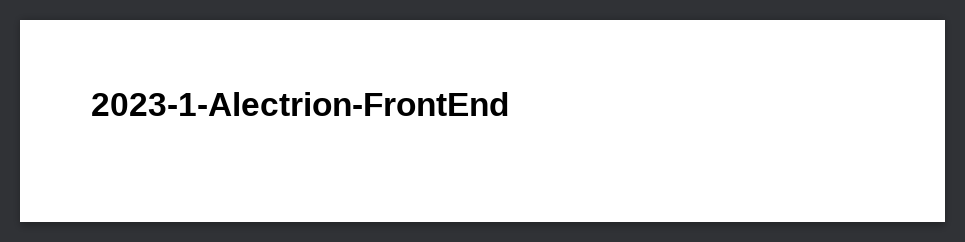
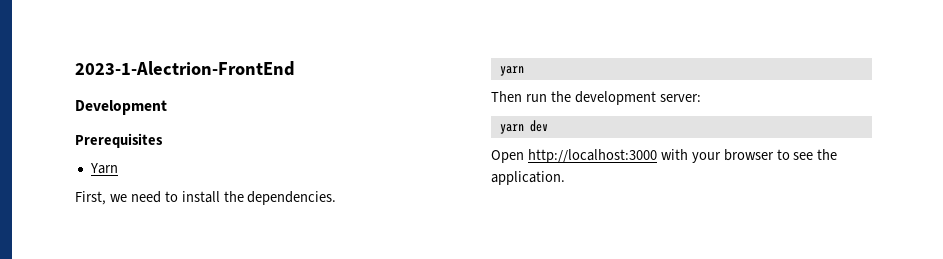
(509, 104) none -> [75,100,167,115] [75,133,163,148] [89,163,118,174] [75,191,337,205] [499,66,524,76] [491,91,701,105] [499,120,548,134] [491,149,838,163] [491,171,565,185] // Development // Prerequisites // Yarn // First, we need to install the dependencies. // yarn // Then run the development server: // yarn dev // Open http://localhost:3000 with your browser to see the application.

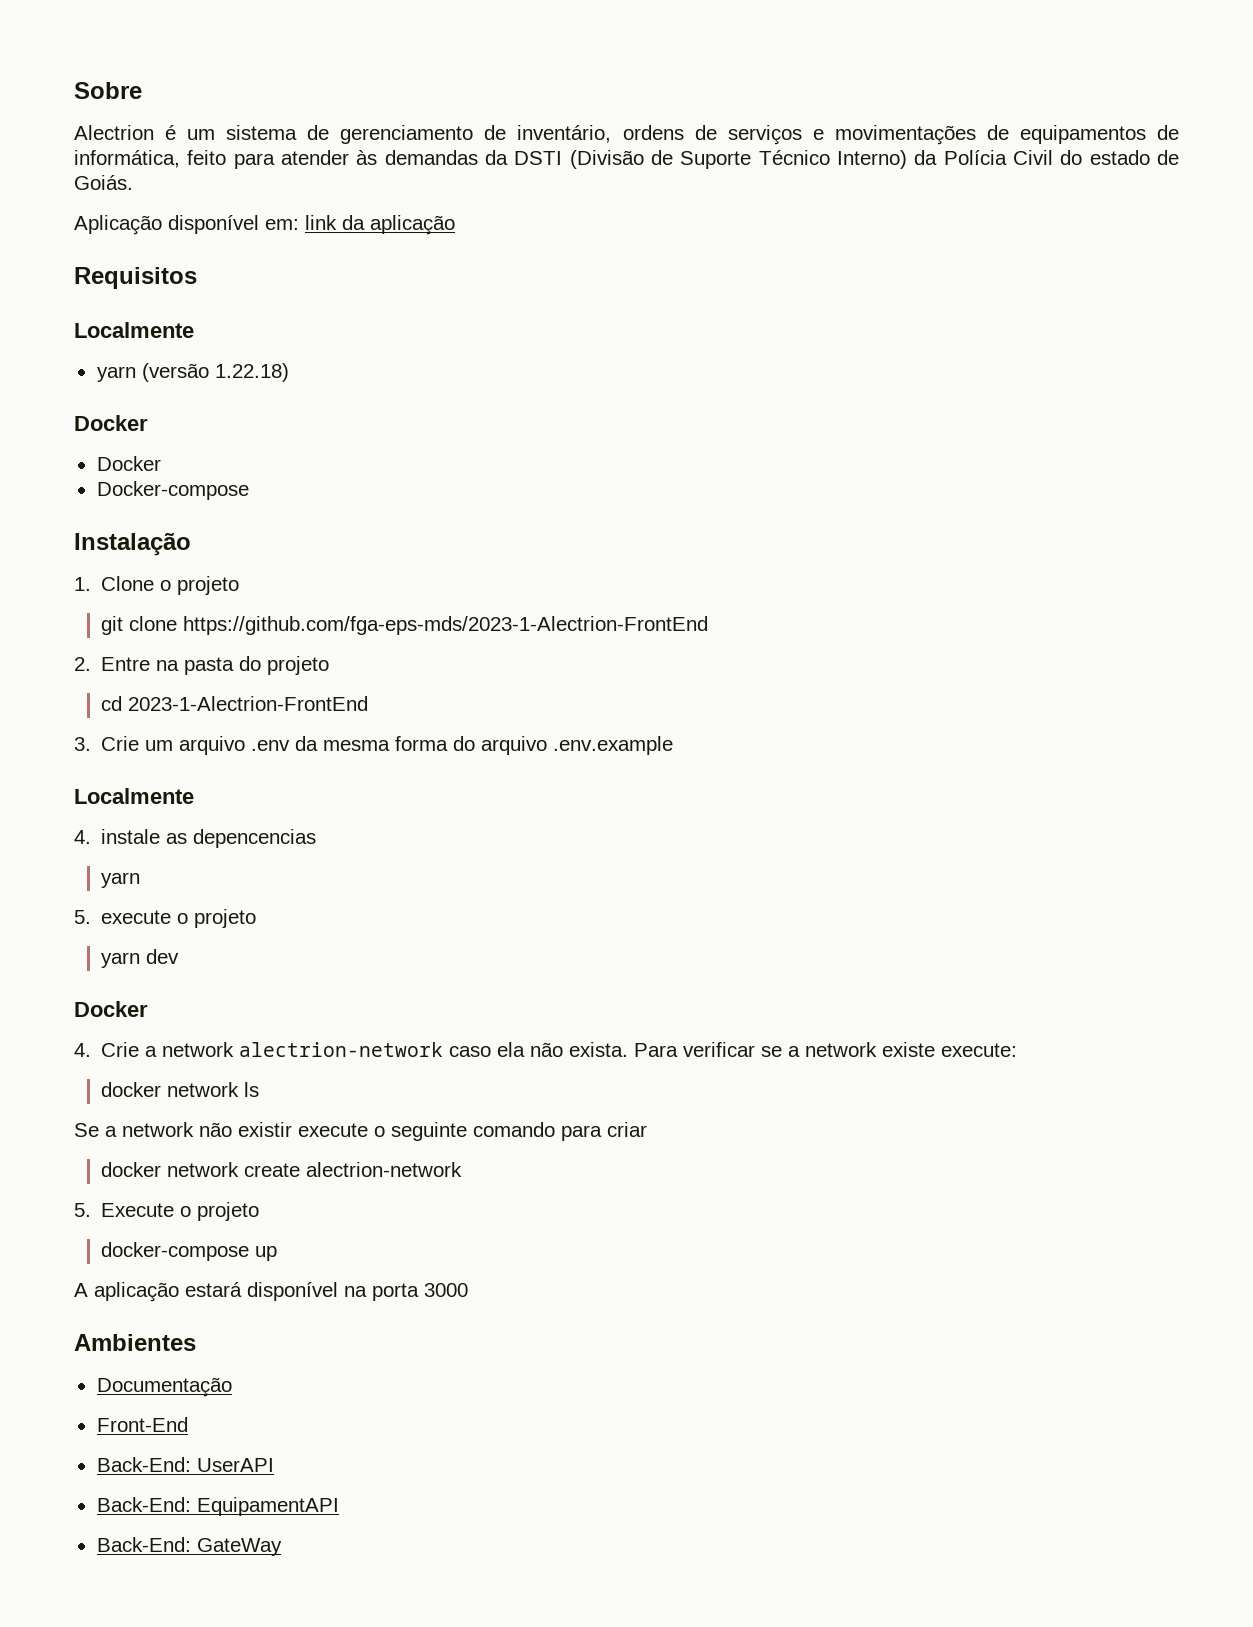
[75,61,295,76] [75,100,167,115] [75,133,163,148] [89,163,118,174] [75,191,337,205] [499,66,524,76] [491,91,701,105] [499,120,548,134] [491,149,838,163] [491,171,565,185] 2023-1-Alectrion-FrontEnd // Development // Prerequisites // Yarn // First, we need to install the dependencies. // yarn // Then run the development server: // yarn dev // Open http://localhost:3000 with your browser to see the application. -> [74,82,142,99] [74,125,1180,145] [74,150,1180,169] [74,175,133,190] [74,215,455,235] [74,267,197,289] [74,322,194,338] [96,363,289,382] [74,415,148,431] [96,456,161,471] [96,481,249,500] [74,532,191,556] [74,576,240,595] [101,616,709,635] [74,656,330,675] [101,696,369,711] [74,736,674,755] [74,788,194,804] [74,829,317,848] [101,872,141,888] [74,909,257,928] [101,949,180,968] [74,1001,148,1017] [74,1042,1018,1057] [101,1082,260,1097] [74,1122,647,1141] [101,1162,463,1177] [74,1202,260,1221] [101,1242,278,1261] [74,1282,468,1302] [74,1334,196,1351] [96,1377,232,1397] [96,1417,188,1432] [96,1457,274,1472] [96,1497,339,1516] [96,1537,282,1556] Sobre // Alectrion é um sistema de gerenciamento de inventário, ordens de serviços e movimentações de equipamentos de informática, feito para atender às demandas da DSTI (Divisão de Suporte Técnico Interno) da Polícia Civil do estado de Goiás. // Aplicação disponível em: link da aplicação // Requisitos // Localmente // yarn (versão 1.22.18) // Docker // Docker // Docker-compose // Instalação // 1. Clone o projeto // git clone https://github.com/fga-eps-mds/2023-1-Alectrion-FrontEnd // 2. Entre na pasta do projeto // cd 2023-1-Alectrion-FrontEnd // 3. Crie um arquivo .env da mesma forma do arquivo .env.example // Localmente // 4. instale as depencencias // yarn // 5. execute o projeto // yarn dev // Docker // 4. Crie a network alectrion-network caso ela não exista. Para verificar se a network existe execute: // docker network ls // Se a network não existir execute o seguinte comando para criar // docker network create alectrion-network // 5. Execute o projeto // docker-compose up // A aplicação estará disponível na porta 3000 // Ambientes // Documentação // Front-End // Back-End: UserAPI // Back-End: EquipamentAPI // Back-End: GateWay

